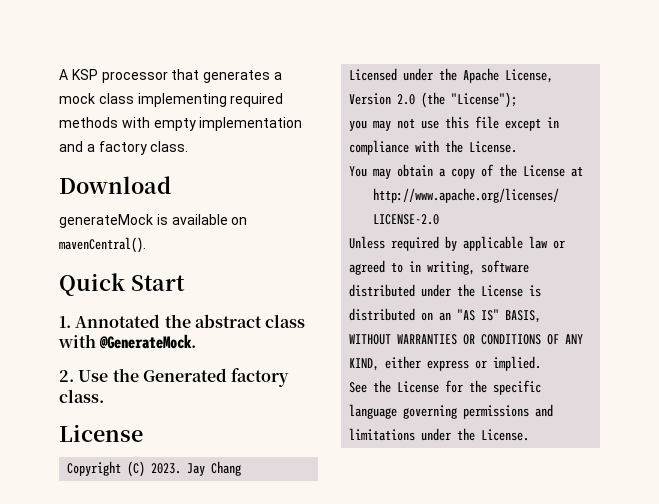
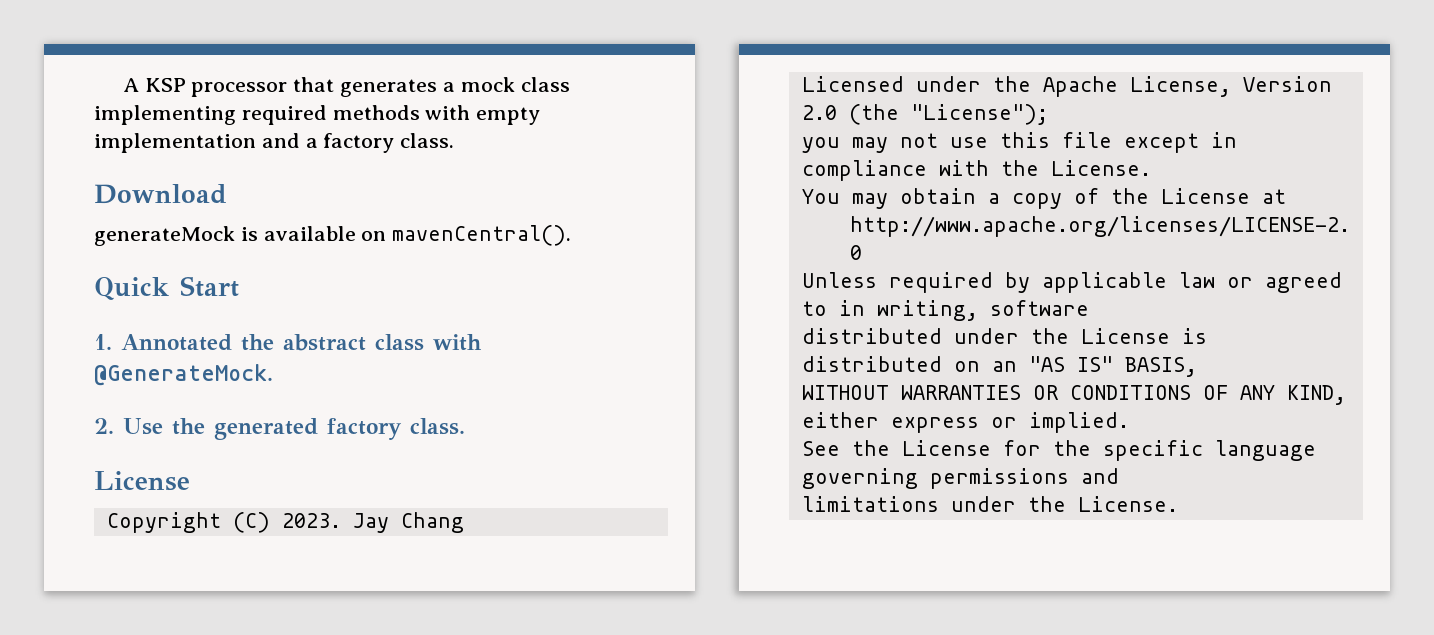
[142,368,227,382] Generated -> [214,418,318,440] generated

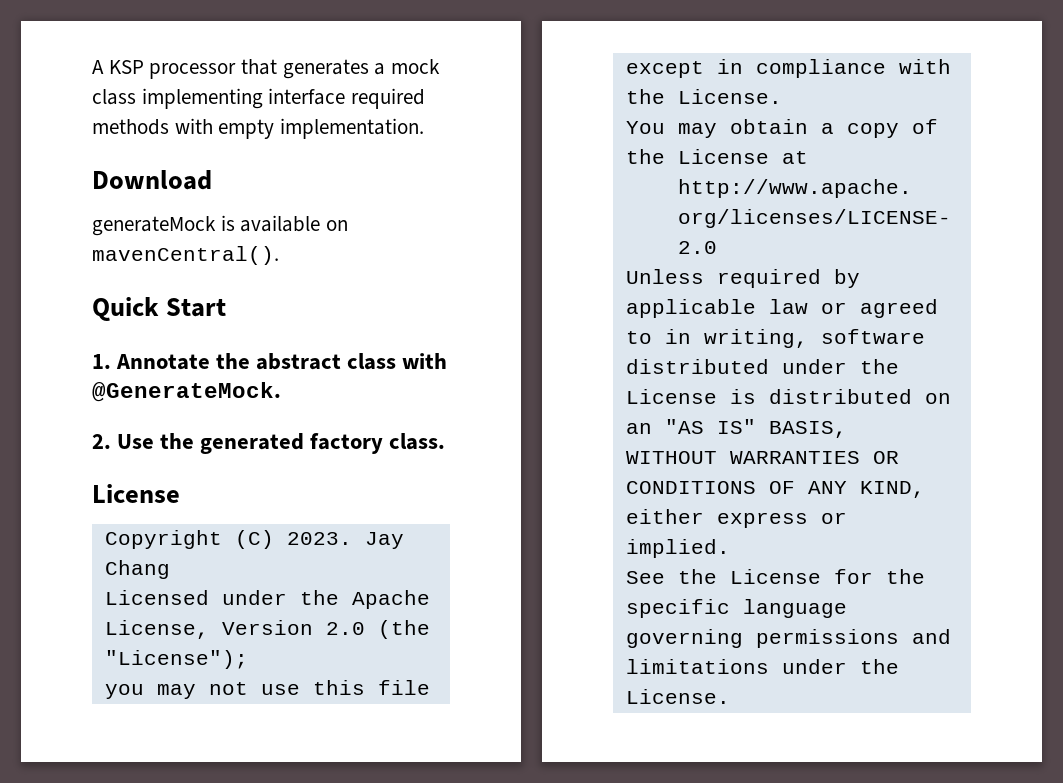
(236, 115) none -> [268,88,346,105] interface
[94,133,455,153] implementation and a factory class. -> [280,118,425,139] implementation.
[121,334,232,351] Annotated -> [116,354,211,370] Annotate

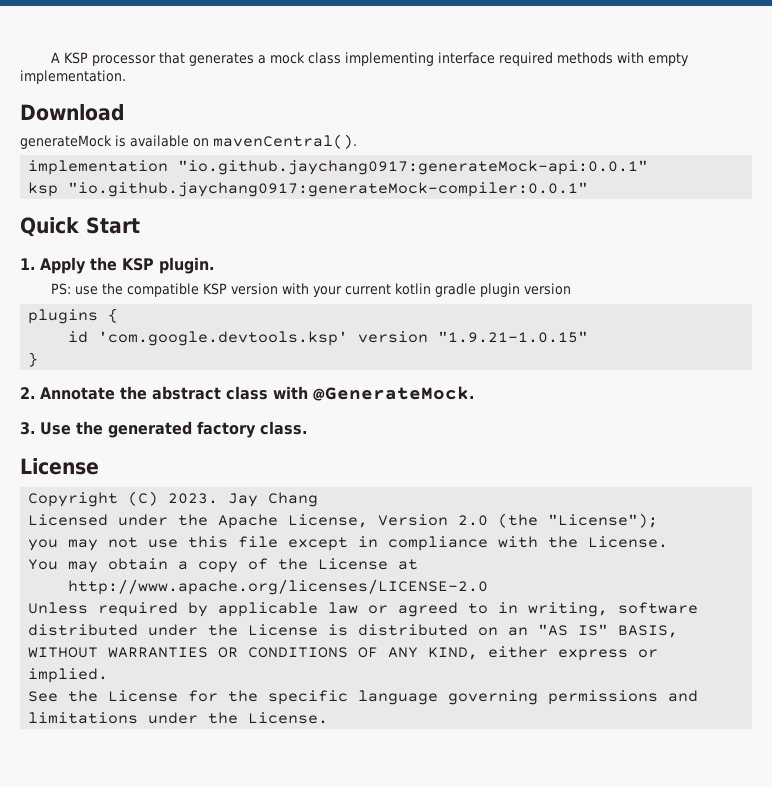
(279, 255) none -> [28,160,649,175] [28,182,589,197] // implementation "io.github.jaychang0917:generateMock-api:0.0.1" // ksp "io.github.jaychang0917:generateMock-compiler:0.0.1"
(111, 361) none -> [40,257,214,274] [50,283,571,297] [28,308,119,324] [68,331,589,346] [28,352,39,367] [20,387,35,399] Apply the KSP plugin. // PS: use the compatible KSP version with your current kotlin gradle plugin version // plugins { // id 'com.google.devtools.ksp' version "1.9.21-1.0.15" // } // 2.
[92,434,111,449] 2. -> [20,422,35,435] 3.

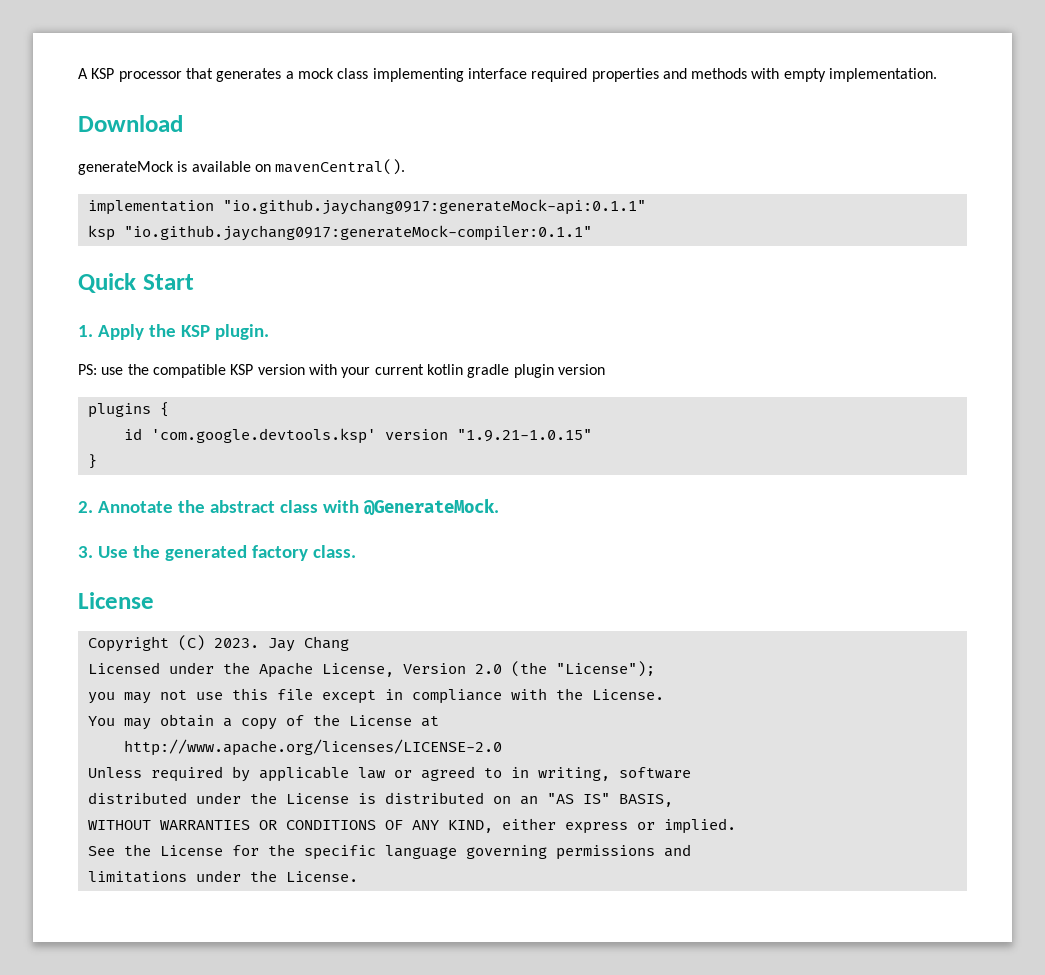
(553, 59) none -> [591,68,687,82] properties and
[178,160,649,175] "io.github.jaychang0917:generateMock-api:0.0.1" -> [222,199,646,215] "io.github.jaychang0917:generateMock-api:0.1.1"
[68,182,589,197] "io.github.jaychang0917:generateMock-compiler:0.0.1" -> [123,225,592,241] "io.github.jaychang0917:generateMock-compiler:0.1.1"

